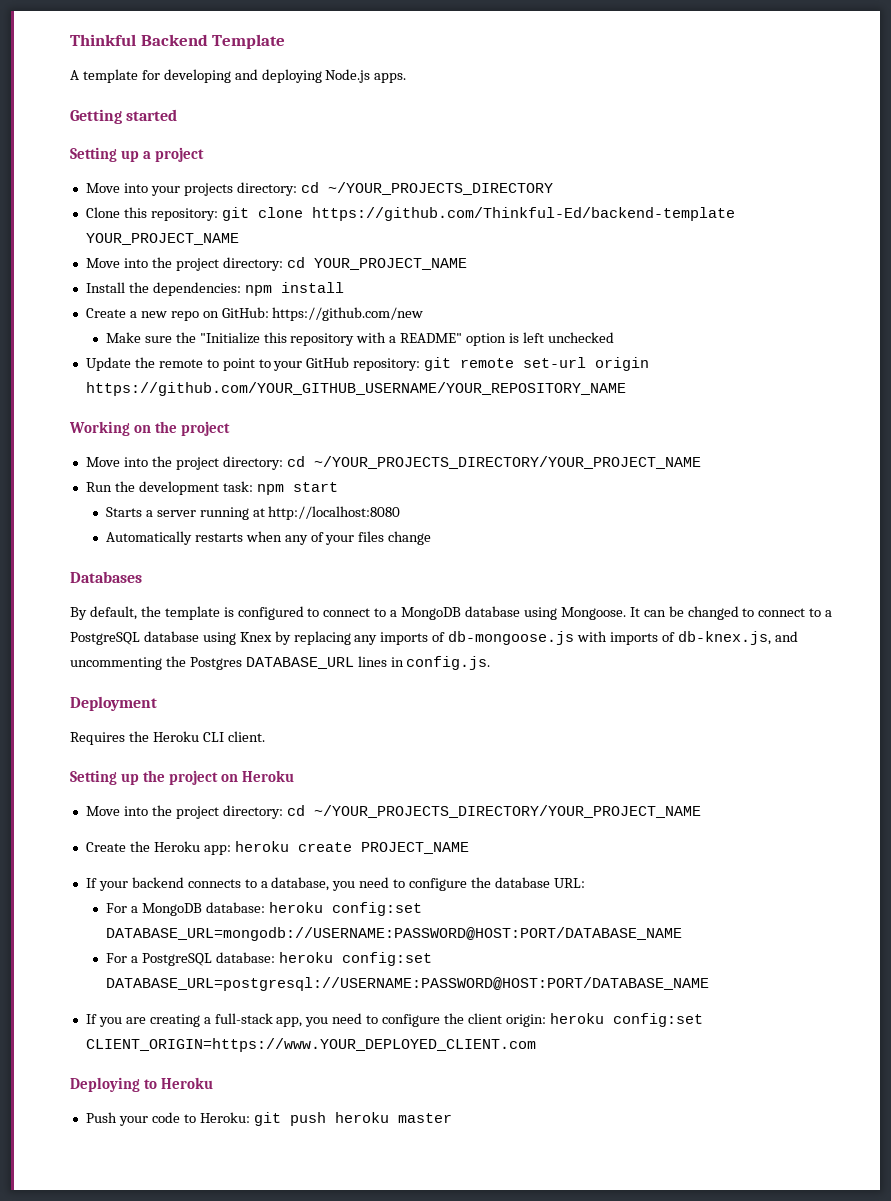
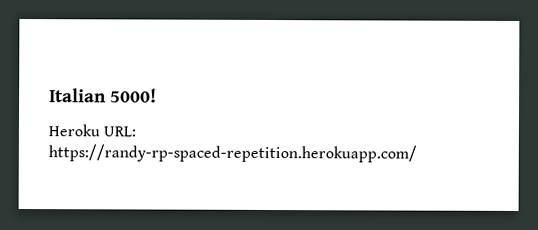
[70,34,286,49] [70,69,407,83] [70,109,178,124] [70,147,205,162] [85,182,553,196] [85,207,735,221] [85,233,239,245] [85,257,467,271] [85,282,344,296] [85,307,424,321] [105,332,614,346] [85,357,650,371] [85,382,626,396] [69,421,231,436] [85,456,701,470] [85,481,338,495] [105,506,401,520] [105,531,432,545] [70,571,142,583] [70,606,833,620] [70,631,798,645] [70,656,491,670] [70,696,157,711] [70,731,265,745] [70,770,295,785] [85,805,701,819] [85,841,469,855] [85,877,585,891] [105,902,422,916] [105,927,682,941] [105,952,432,966] [105,977,709,991] [85,1013,703,1027] [85,1038,536,1052] [70,1077,214,1092] [85,1112,452,1126] Thinkful Backend Template // A template for developing and deploying Node.js apps. // Getting started // Setting up a project // Move into your projects directory: cd ~/YOUR_PROJECTS_DIRECTORY // Clone this repository: git clone https://github.com/Thinkful-Ed/backend-template YOUR_PROJECT_NAME // Move into the project directory: cd YOUR_PROJECT_NAME // Install the dependencies: npm install // Create a new repo on GitHub: https://github.com/new // Make sure the "Initialize this repository with a README" option is left unchecked // Update the remote to point to your GitHub repository: git remote set-url origin https://github.com/YOUR_GITHUB_USERNAME/YOUR_REPOSITORY_NAME // Working on the project // Move into the project directory: cd ~/YOUR_PROJECTS_DIRECTORY/YOUR_PROJECT_NAME // Run the development task: npm start // Starts a server running at http://localhost:8080 // Automatically restarts when any of your files change // Databases // By default, the template is configured to connect to a MongoDB database using Mongoose. It can be changed to connect to a PostgreSQL database using Knex by replacing any imports of db-mongoose.js with imports of db-knex.js, and uncommenting the Postgres DATABASE_URL lines in config.js. // Deployment // Requires the Heroku CLI client. // Setting up the project on Heroku // Move into the project directory: cd ~/YOUR_PROJECTS_DIRECTORY/YOUR_PROJECT_NAME // Create the Heroku app: heroku create PROJECT_NAME // If your backend connects to a database, you need to configure the database URL: // For a MongoDB database: heroku config:set DATABASE_URL=mongodb://USERNAME:PASSWORD@HOST:PORT/DATABASE_NAME // For a PostgreSQL database: heroku config:set DATABASE_URL=postgresql://USERNAME:PASSWORD@HOST:PORT/DATABASE_NAME // If you are creating a full-stack app, you need to configure the client origin: heroku config:set CLIENT_ORIGIN=https://www.YOUR_DEPLOYED_CLIENT.com // Deploying to Heroku // Push your code to Heroku: git push heroku master -> [49,88,157,103] [48,124,137,137] [48,144,417,163] Italian 5000! // Heroku URL: https://randy-rp-spaced-repetition.herokuapp.com/

